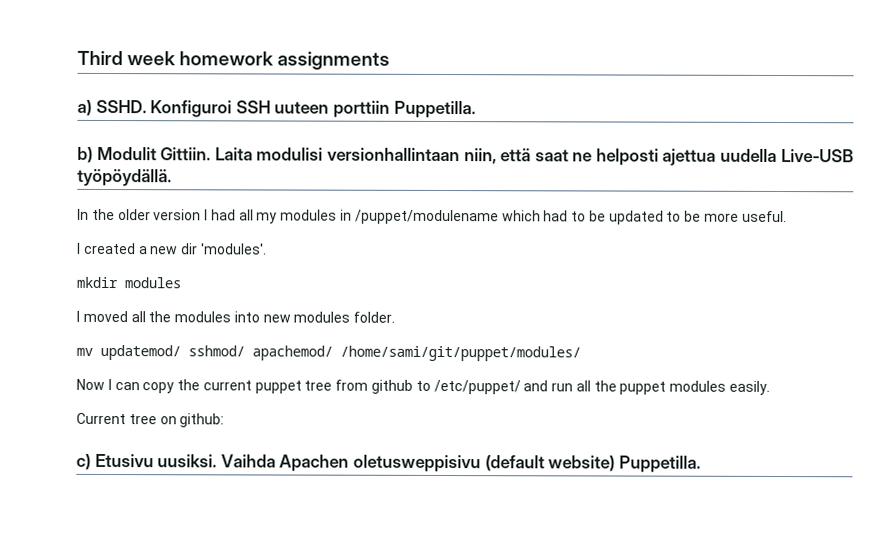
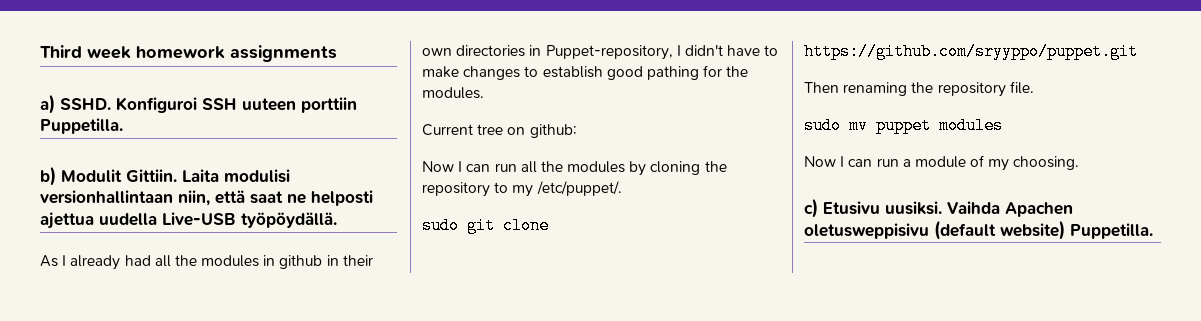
[77,208,787,225] [77,242,267,255] [76,276,181,289] [76,310,396,323] [76,344,581,362] [76,378,771,395] [76,412,225,428] In the older version I had all my modules in /puppet/modulename which had to be updated to be more useful. // I created a new dir 'modules'. // mkdir modules // I moved all the modules into new modules folder. // mv updatemod/ sshmod/ apachemod/ /home/sami/git/puppet/modules/ // Now I can copy the current puppet tree from github to /etc/puppet/ and run all the puppet modules easily. // Current tree on github: -> [40,255,373,270] [422,45,779,60] [422,65,749,80] [422,87,484,99] [422,124,577,138] [422,161,727,176] [422,181,622,197] [422,217,549,234] [804,43,1138,60] [804,81,1034,97] [804,117,1003,134] [804,155,1080,171] As I already had all the modules in github in their own directories in Puppet-repository, I didn't have to make changes to establish good pathing for the modules. // Current tree on github: // Now I can run all the modules by cloning the repository to my /etc/puppet/. // sudo git clone https://github.com/sryyppo/puppet.git // Then renaming the repository file. // sudo mv puppet modules // Now I can run a module of my choosing.

